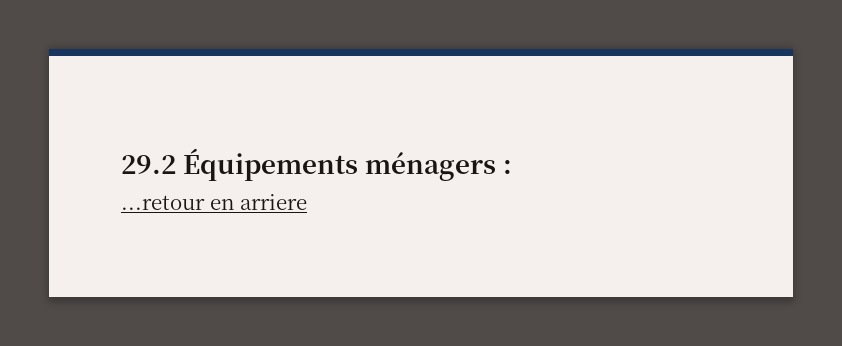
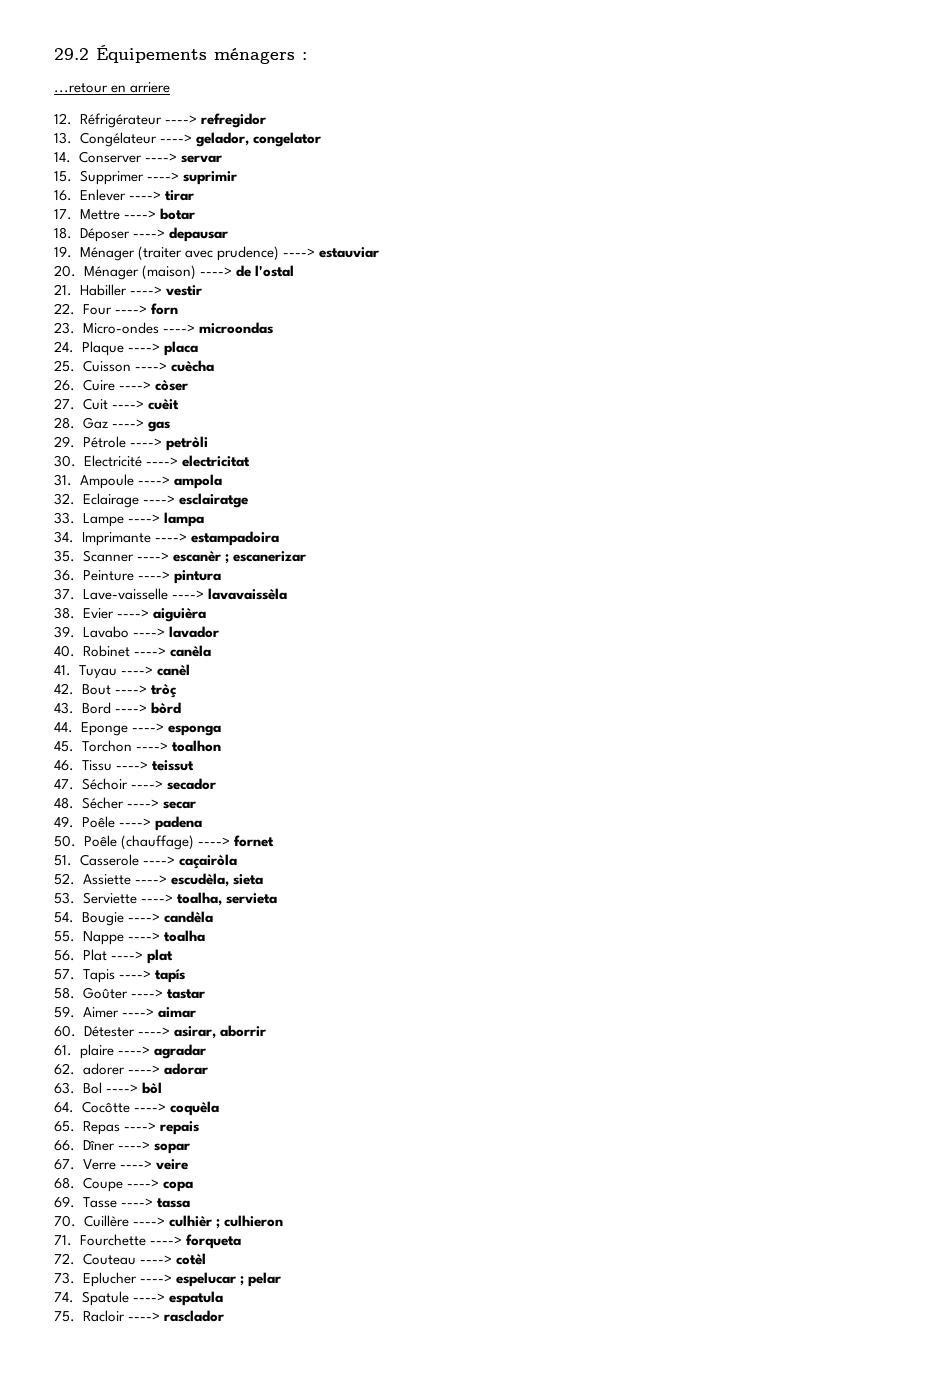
(308, 202) none -> [54,113,266,128] [54,132,321,147] [54,151,222,163] [54,170,237,185] [54,189,194,201] [54,208,195,220] [54,227,228,242] [54,246,379,261] [54,265,294,280] [54,284,202,296] [54,303,178,315] [54,322,273,334] [54,341,198,356] [54,360,214,372] [54,379,188,391] [54,398,179,410] [54,417,170,432] [54,436,208,451] [54,455,250,467] [54,474,222,489] [54,493,248,508] [54,512,204,527] [54,531,279,546] [54,550,306,564] [54,569,221,584] [54,588,287,600] [54,607,206,622] [54,626,219,638] [54,645,211,657] [54,664,190,679] [54,683,177,698] [54,702,181,714] [54,722,221,736] [54,740,221,752] [54,760,194,771] [54,778,216,790] [54,797,196,809] [54,816,202,831] [54,835,274,850] [54,854,237,869] [54,873,263,887] [54,892,277,906] [54,911,213,926] [54,930,205,945] [54,949,173,964] [54,968,185,983] [54,987,205,999] [54,1006,196,1018] [54,1025,266,1039] [54,1044,206,1059] [54,1063,208,1075] [54,1082,162,1094] [54,1101,219,1116] [54,1121,199,1135] [54,1140,190,1154] [54,1159,188,1170] [54,1177,193,1192] [54,1196,190,1208] [54,1215,283,1229] [54,1234,241,1249] [54,1253,206,1265] [54,1272,281,1287] [54,1291,223,1306] [54,1310,224,1322] // 12. Réfrigérateur ----> refregidor // 13. Congélateur ----> gelador, congelator // 14. Conserver ----> servar // 15. Supprimer ----> suprimir // 16. Enlever ----> tirar // 17. Mettre ----> botar // 18. Déposer ----> depausar // 19. Ménager (traiter avec prudence) ----> estauviar // 20. Ménager (maison) ----> de l'ostal // 21. Habiller ----> vestir // 22. Four ----> forn // 23. Micro-ondes ----> microondas // 24. Plaque ----> placa // 25. Cuisson ----> cuècha // 26. Cuire ----> còser // 27. Cuit ----> cuèit // 28. Gaz ----> gas // 29. Pétrole ----> petròli // 30. Electricité ----> electricitat // 31. Ampoule ----> ampola // 32. Eclairage ----> esclairatge // 33. Lampe ----> lampa // 34. Imprimante ----> estampadoira // 35. Scanner ----> escanèr ; escanerizar // 36. Peinture ----> pintura // 37. Lave-vaisselle ----> lavavaissèla // 38. Evier ----> aiguièra // 39. Lavabo ----> lavador // 40. Robinet ----> canèla // 41. Tuyau ----> canèl // 42. Bout ----> tròç // 43. Bord ----> bòrd // 44. Eponge ----> esponga // 45. Torchon ----> toalhon // 46. Tissu ----> teissut // 47. Séchoir ----> secador // 48. Sécher ----> secar // 49. Poêle ----> padena // 50. Poêle (chauffage) ----> fornet // 51. Casserole ----> caçairòla // 52. Assiette ----> escudèla, sieta // 53. Serviette ----> toalha, servieta // 54. Bougie ----> candèla // 55. Nappe ----> toalha // 56. Plat ----> plat // 57. Tapis ----> tapís // 58. Goûter ----> tastar // 59. Aimer ----> aimar // 60. Détester ----> asirar, aborrir // 61. plaire ----> agradar // 62. adorer ----> adorar // 63. Bol ----> bòl // 64. Cocôtte ----> coquèla // 65. Repas ----> repais // 66. Dîner ----> sopar // 67. Verre ----> veire // 68. Coupe ----> copa // 69. Tasse ----> tassa // 70. Cuillère ----> culhièr ; culhieron // 71. Fourchette ----> forqueta // 72. Couteau ----> cotèl // 73. Eplucher ----> espelucar ; pelar // 74. Spatule ----> espatula // 75. Racloir ----> rasclador

